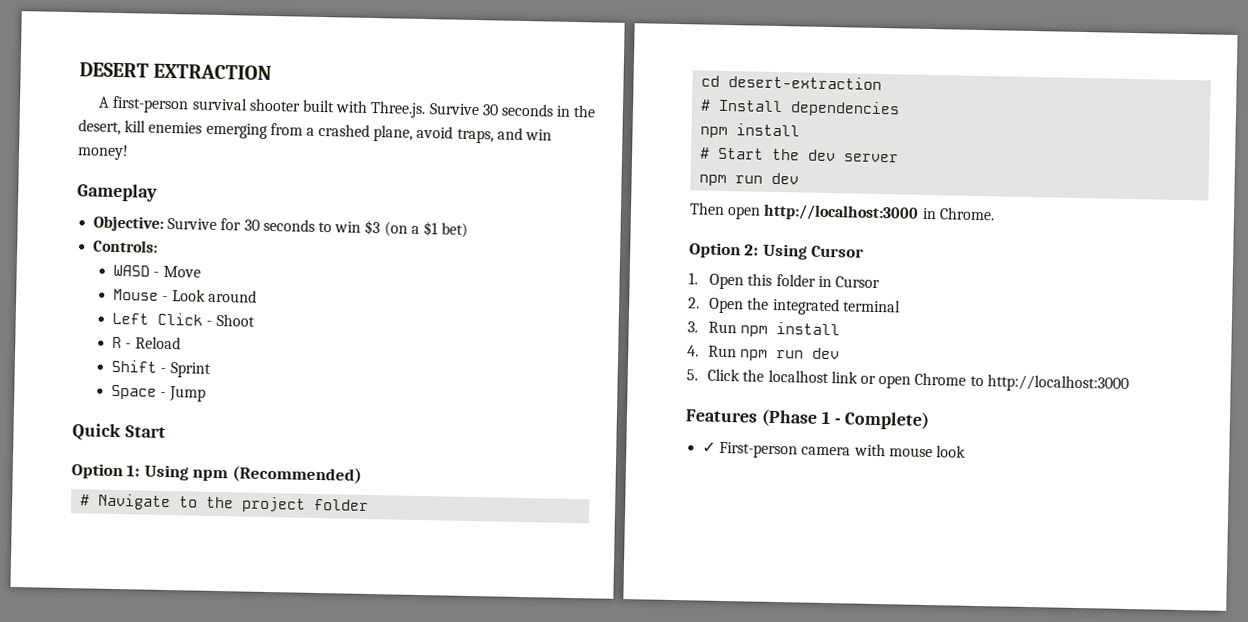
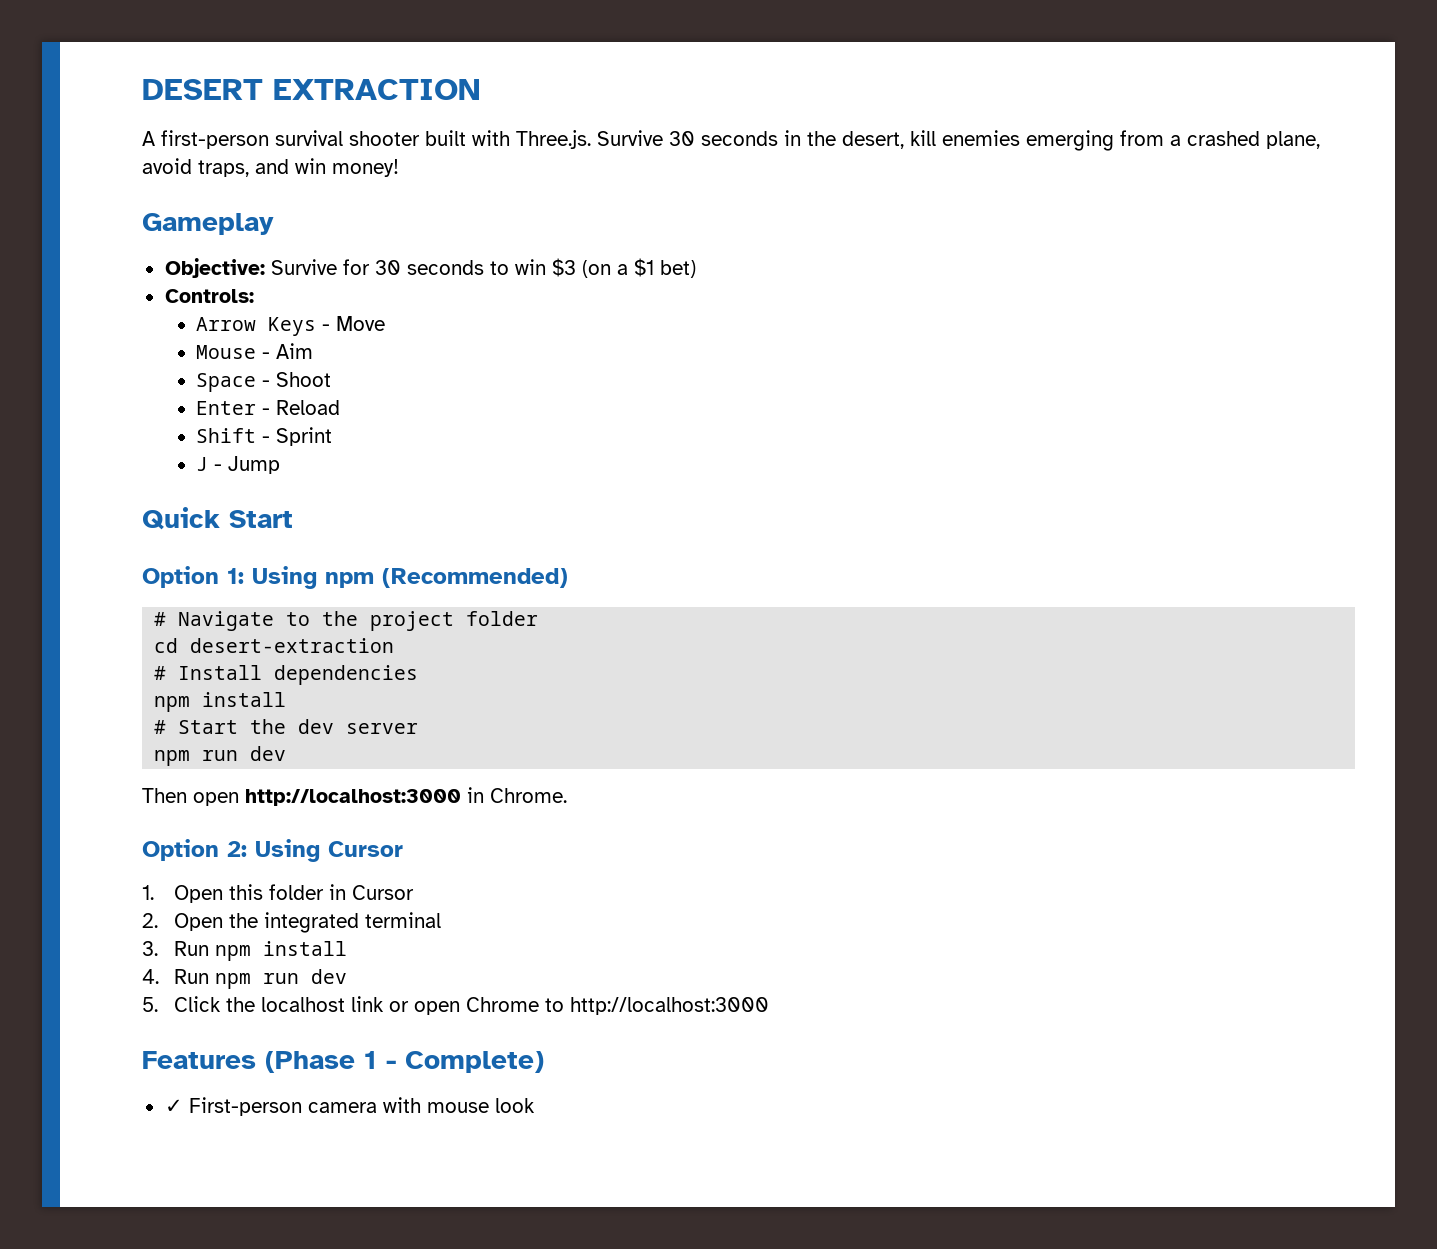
[113,264,151,277] WASD -> [196,317,317,336] Arrow Keys
[171,289,257,303] [112,312,204,326] Look around // Left Click -> [276,343,314,359] [196,373,257,392] Aim // Space
[112,336,123,349] R -> [196,401,257,415] Enter
[111,384,158,400] Space -> [196,457,209,471] J

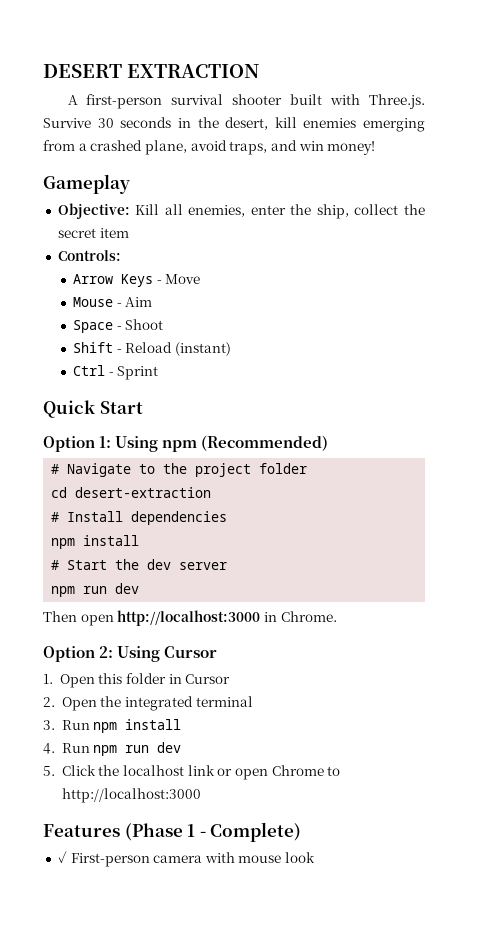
[270,258,696,278] Survive for 30 seconds to win $3 (on a $1 bet) -> [135,204,425,219] [57,228,129,238] Kill all enemies, enter the ship, collect the secret item
[196,401,257,415] Enter -> [73,342,114,353] Shift
[196,428,257,443] // Shift -> [175,342,232,356] [73,365,106,376] (instant) // Ctrl
[196,456,281,474] // J - Jump -> (159, 373) none

